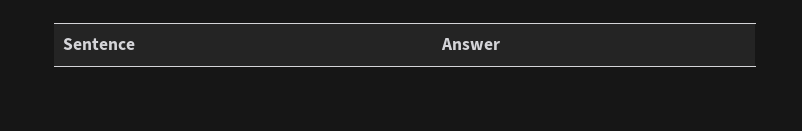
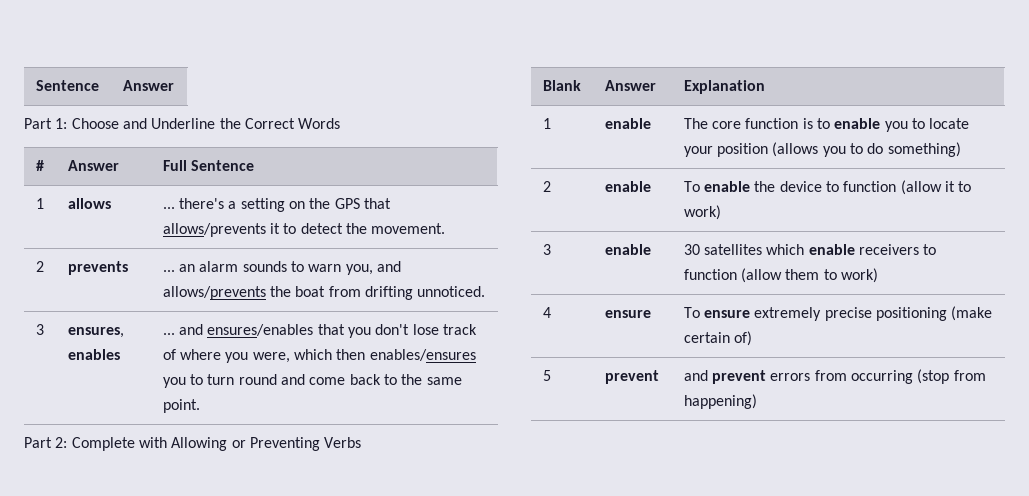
(501, 44) none -> [24,118,341,129] [35,160,44,171] [67,160,119,171] [162,160,255,171] [35,198,44,209] [67,198,111,209] [162,198,392,212] [162,223,446,237] [35,261,44,272] [67,261,128,275] [162,261,402,275] [162,286,486,300] [35,324,44,335] [67,327,124,338] [67,349,120,360] [162,324,478,338] [162,349,476,363] [162,374,462,388] [162,399,200,413] [24,437,362,451] [542,80,581,91] [604,80,656,91] [683,80,765,94] [542,118,551,129] [604,118,651,129] [683,118,970,132] [683,142,961,157] [542,181,551,192] [604,181,651,192] [683,180,972,195] [683,205,721,220] [542,244,551,255] [604,244,651,255] [683,244,937,255] [683,268,879,283] [542,307,551,318] [604,310,651,318] [683,306,993,321] [683,331,753,346] [542,370,551,381] [604,370,659,384] [683,369,986,384] [683,394,757,409] // Part 1: Choose and Underline the Correct Words // # | Answer | Full Sentence // 1 | allows | ... there's a setting on the GPS that allows/prevents it to detect the movement. // 2 | prevents | ... an alarm sounds to warn you, and allows/prevents the boat from drifting unnoticed. // 3 | ensures, enables | ... and ensures/enables that you don't lose track of where you were, which then enables/ensures you to turn round and come back to the same point. // Part 2: Complete with Allowing or Preventing Verbs // Blank | Answer | Explanation // 1 | enable | The core function is to enable you to locate your position (allows you to do something) // 2 | enable | To enable the device to function (allow it to work) // 3 | enable | 30 satellites which enable receivers to function (allow them to work) // 4 | ensure | To ensure extremely precise positioning (make certain of) // 5 | prevent | and prevent errors from occurring (stop from happening)

